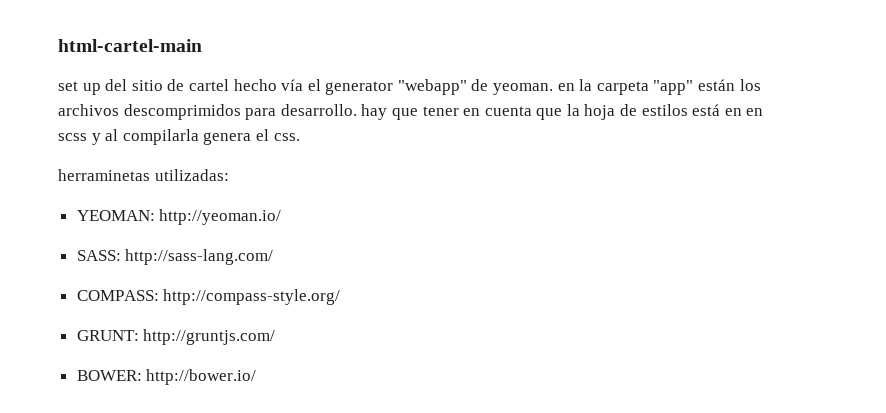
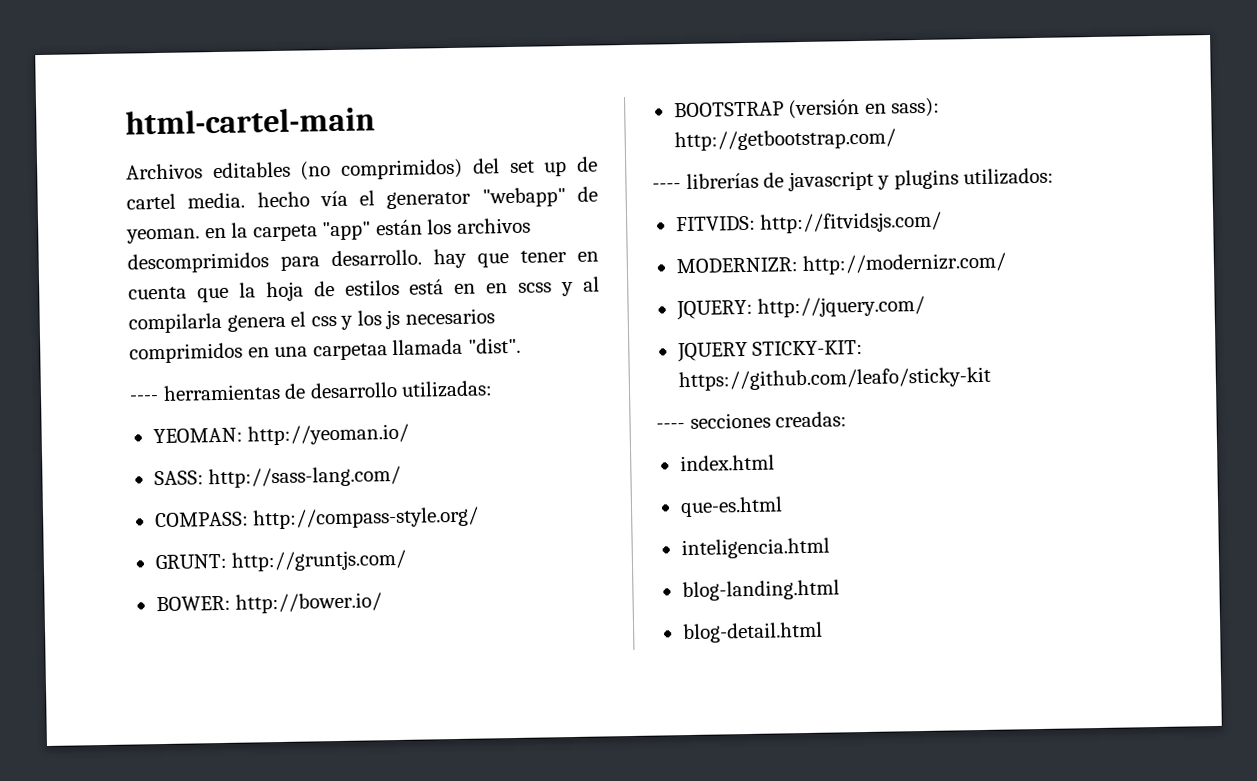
[58,79,163,95] set up del sitio -> [126,158,568,181] Archivos editables (no comprimidos) del set up
(229, 85) none -> [187,192,246,209] media.
[273,133,300,141] [58,169,150,181] css. // herraminetas -> [310,308,495,330] [129,337,521,364] [130,381,398,402] css y los js necesarios comprimidos en una carpetaa llamada "dist". // ---- herramientas de desarrollo
(257, 377) none -> [673,97,941,120] [673,128,896,152] [652,167,1055,192] [675,211,943,234] [675,252,1008,275] [675,295,926,321] [676,339,864,363] [677,366,991,392] [656,411,848,430] [679,454,775,472] [679,496,783,518] [680,537,830,560] [681,579,840,602] [682,621,823,644] // BOOTSTRAP (versión en sass): http://getbootstrap.com/ // ---- librerías de javascript y plugins utilizados: // FITVIDS: http://fitvidsjs.com/ // MODERNIZR: http://modernizr.com/ // JQUERY: http://jquery.com/ // JQUERY STICKY-KIT: https://github.com/leafo/sticky-kit // ---- secciones creadas: // index.html // que-es.html // inteligencia.html // blog-landing.html // blog-detail.html

